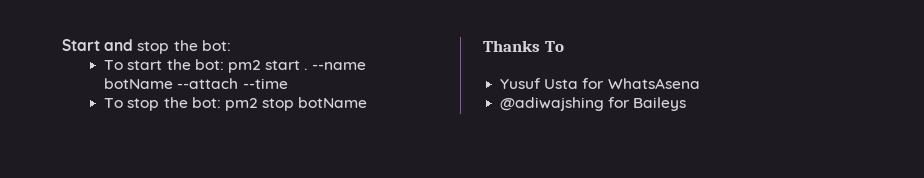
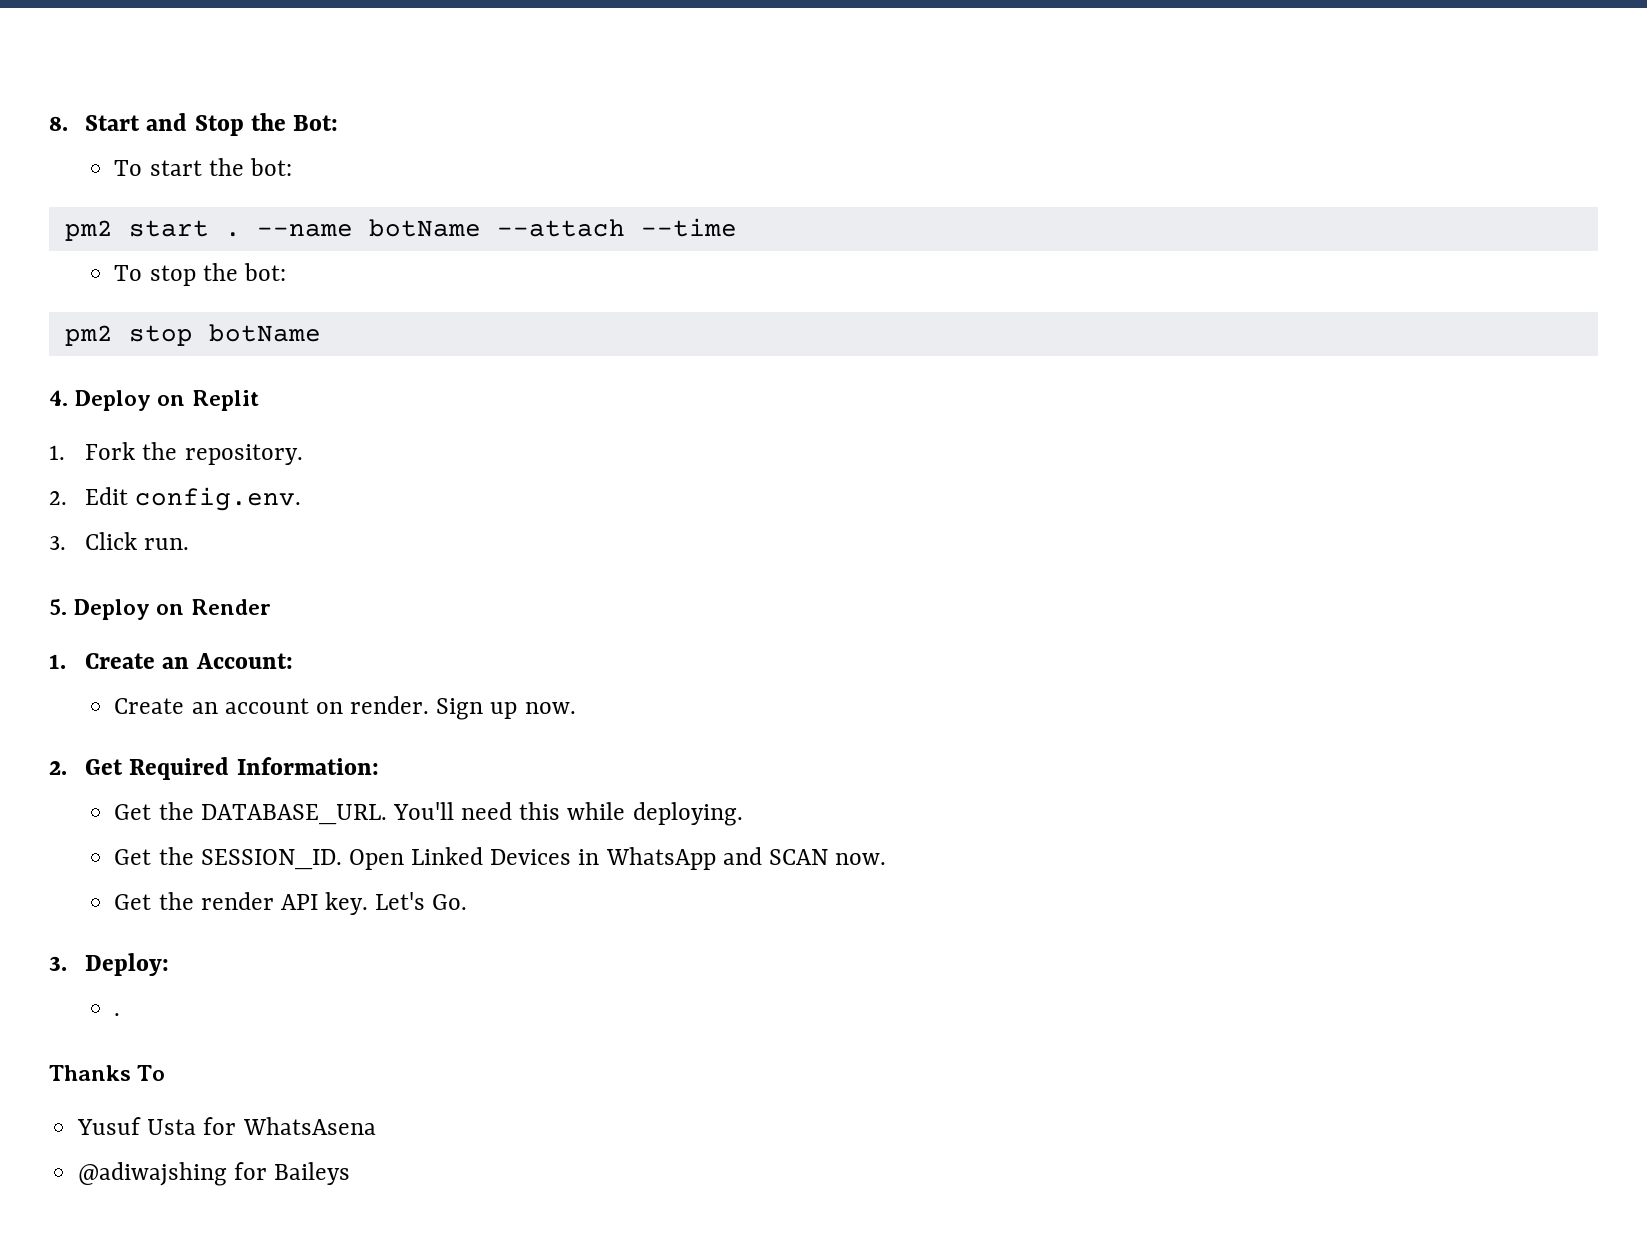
(62, 45) none -> [49,116,68,131] 8.
[137,40,231,54] stop the bot: -> [194,113,338,136] Stop the Bot:
(224, 64) none -> (292, 167) //
(221, 102) none -> (286, 272) //
(368, 102) none -> [49,390,259,411] [49,442,303,465] [49,487,302,511] [49,532,190,550] [49,599,271,620] [49,653,293,669] [114,696,576,720] [49,757,379,780] [114,802,743,826] [114,847,887,870] [114,892,468,915] [49,953,170,976] [114,1013,121,1016] // 4. Deploy on Replit // 1. Fork the repository. // 2. Edit config.env. // 3. Click run. // 5. Deploy on Render // 1. Create an Account: // Create an account on render. Sign up now. // 2. Get Required Information: // Get the DATABASE_URL. You'll need this while deploying. // Get the SESSION_ID. Open Linked Devices in WhatsApp and SCAN now. // Get the render API key. Let's Go. // 3. Deploy: // .

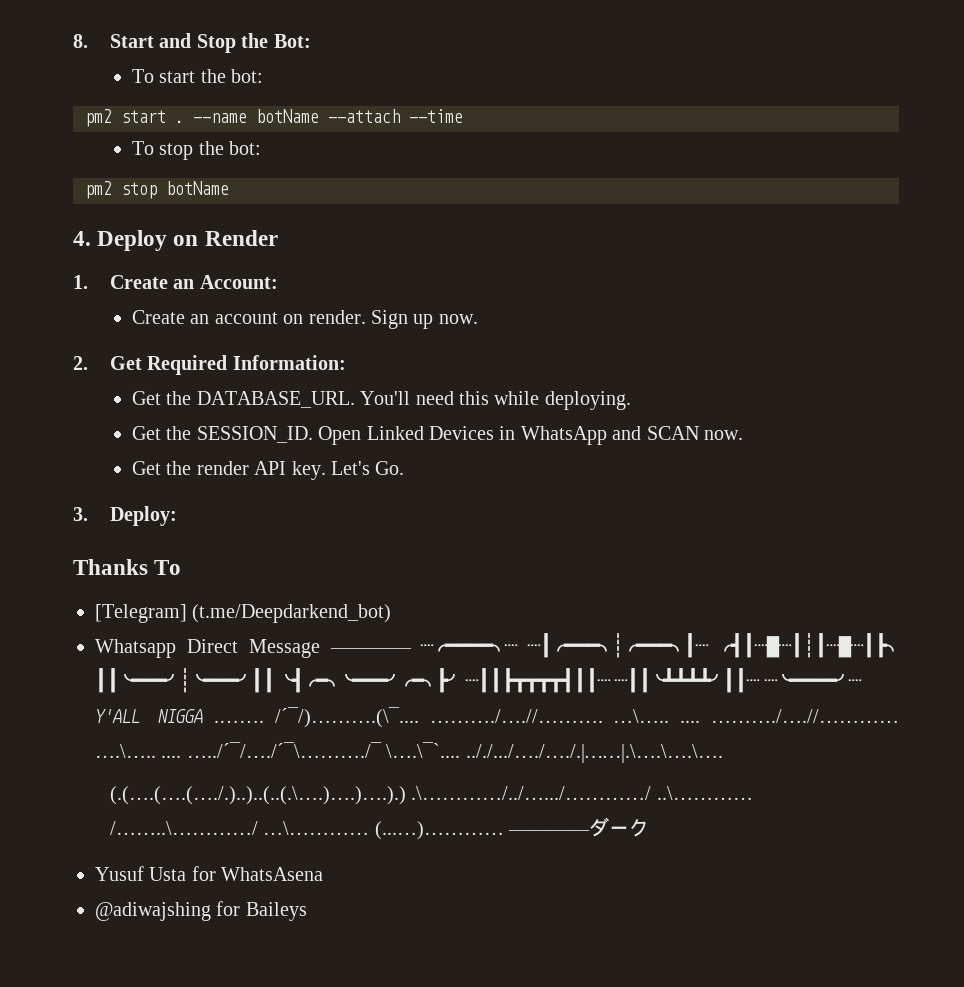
[191,390,259,411] [49,442,303,465] [49,487,302,511] [49,532,190,550] [49,599,185,620] Replit // 1. Fork the repository. // 2. Edit config.env. // 3. Click run. // 5. Deploy on -> (199, 240) none
[114,1013,121,1016] // . -> (178, 516) none
(166, 1073) none -> [95,604,392,623] [95,633,899,658] [95,668,862,693] [95,707,899,728] [95,742,723,763] [110,786,753,805] [110,817,650,840] // [Telegram] (t.me/Deepdarkend_bot) // Whatsapp Direct Message ———— ┈╭━━━━╮┈ ┈┃╭━━━╮┊╭━━━╮┃┈ ╭┫┃┈▇┈┃┊┃┈▇┈┃┣╮ ┃┃╰━━━╯┊╰━━━╯┃┃ ╰┫╭━╮╰━━━╯╭━╮┣╯ ┈┃┃┣┳┳┳┳┫┃┃┈ ┈┃┃╰┻┻┻┻╯┃┃┈ ┈╰━━━━╯┈ Y'ALL NIGGA .……. /´¯/)……….(\¯.... ………./….//………. …\….. .... ………./….//………… ….\….. .... …../´¯/…./´¯\………./¯ \….\¯`.... .././.../…./…./.|……|.\….\….\…. // (.(….(….(…./.)..)..(..(.\….)….)….).) .\…………/../….../…………/ ..\………… /……..\…………/ …\………… (...…)………… ————ダーク

